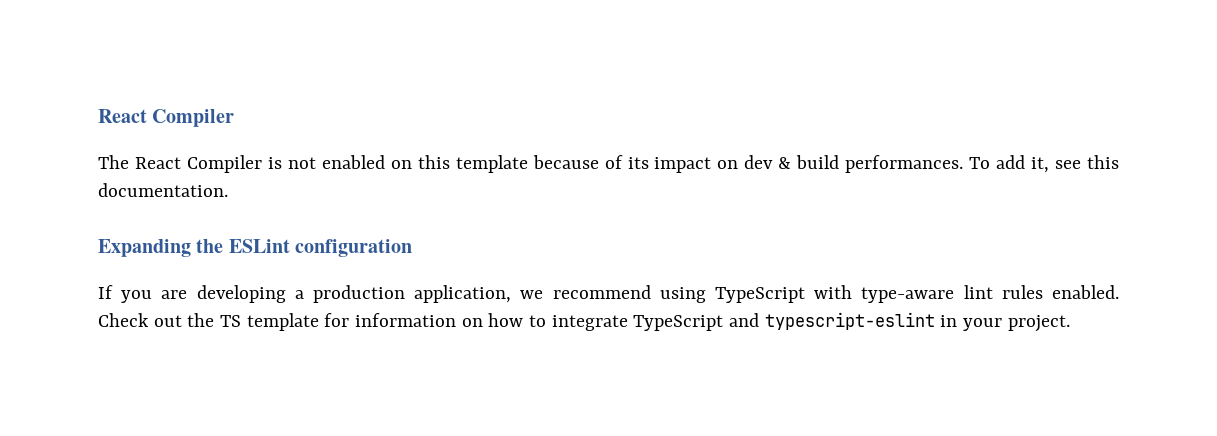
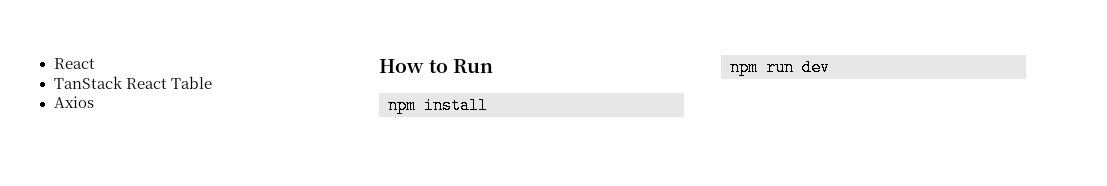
[98,109,235,127] [98,155,1120,173] [98,183,228,197] [98,239,413,257] [98,285,1120,303] [98,312,1070,332] React Compiler // The React Compiler is not enabled on this template because of its impact on dev & build performances. To add it, see this documentation. // Expanding the ESLint configuration // If you are developing a production application, we recommend using TypeScript with type-aware lint rules enabled. Check out the TS template for information on how to integrate TypeScript and typescript-eslint in your project. -> [53,58,95,69] [53,76,212,89] [53,96,94,108] [379,59,494,73] [388,97,488,114] [730,59,830,76] React // TanStack React Table // Axios // How to Run // npm install // npm run dev

